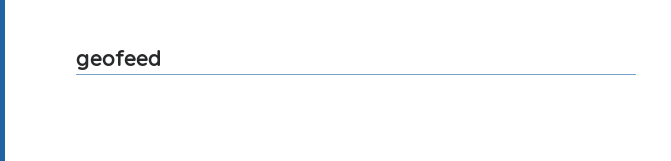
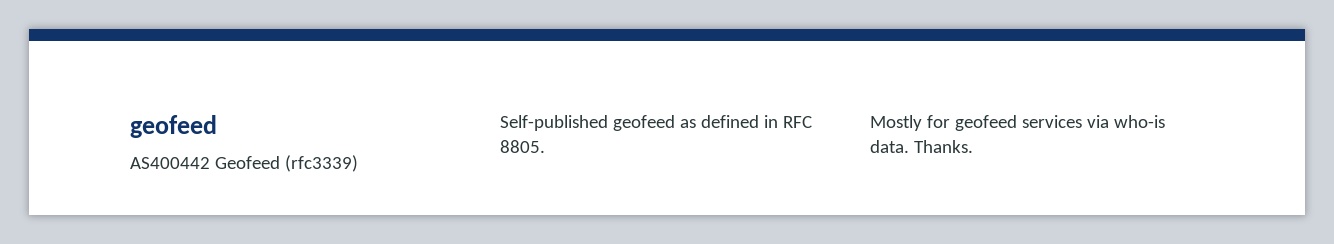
[76,50,161,70] geofeed -> [130,115,217,138] [130,155,358,172] [500,115,812,131] [500,140,545,153] [870,115,1165,131] [870,140,973,153] geofeed // AS400442 Geofeed (rfc3339) Self-published geofeed as defined in RFC 8805. // Mostly for geofeed services via who-is data. Thanks.

